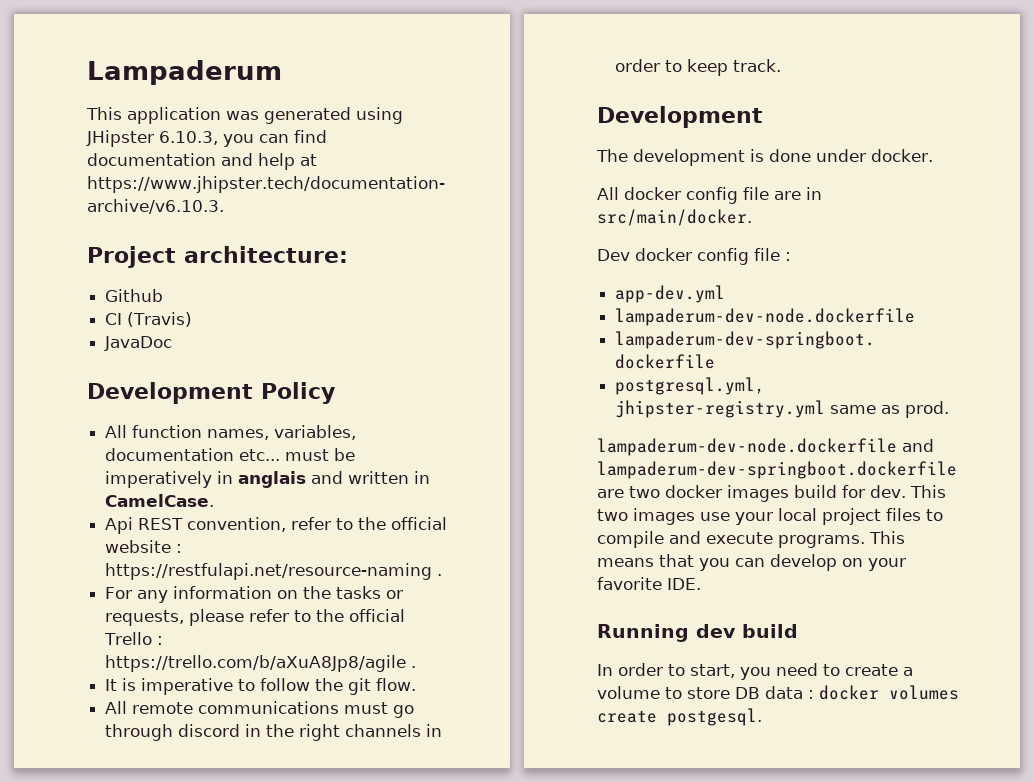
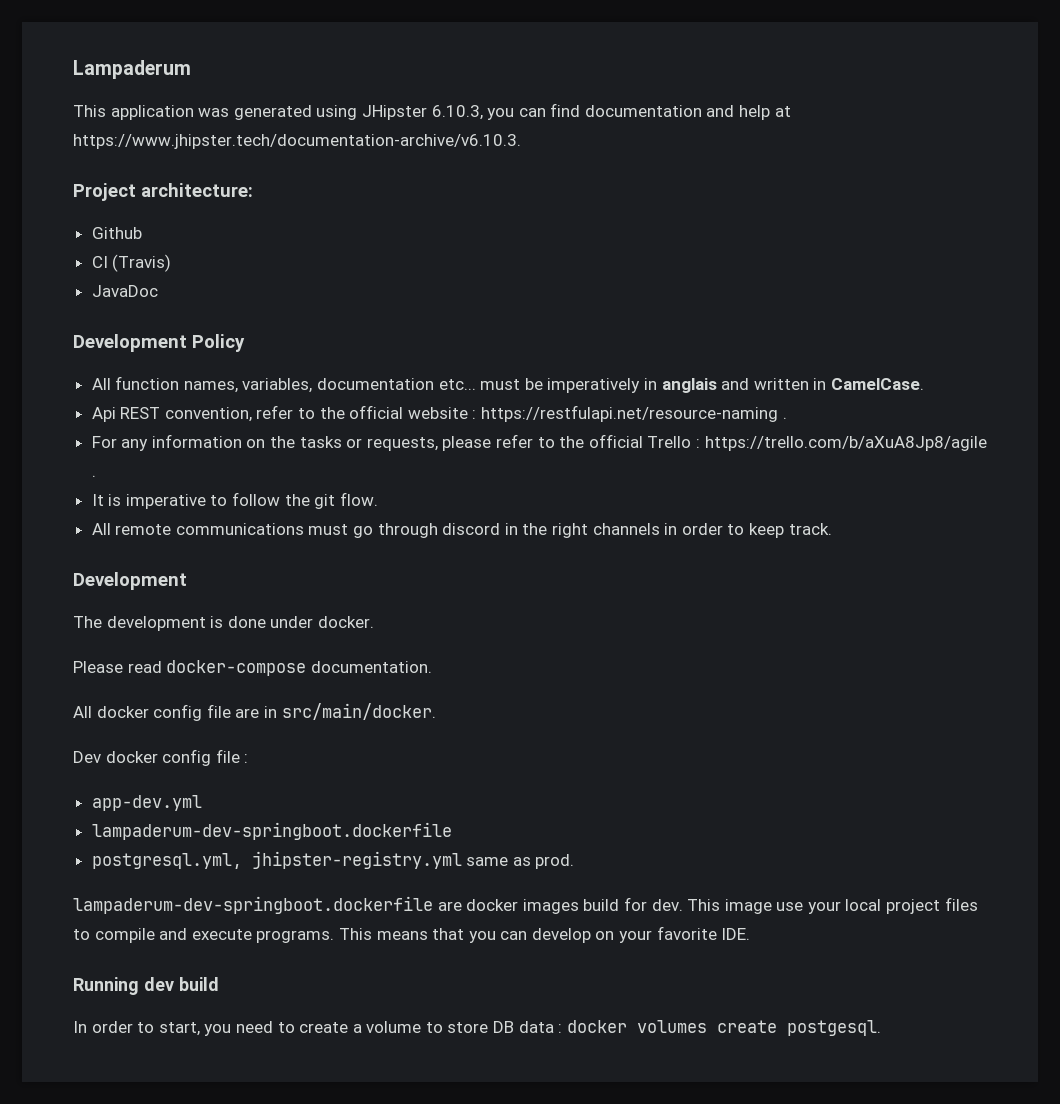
(933, 155) none -> [73,660,432,676] // Please read docker-compose documentation.
[615,308,916,326] // lampaderum-dev-node.dockerfile -> (202, 803) none
[597,438,934,456] lampaderum-dev-node.dockerfile and -> (575, 861) none
[629,486,660,498] two -> (462, 906) none
[597,508,695,525] two images -> [724,899,772,914] image

